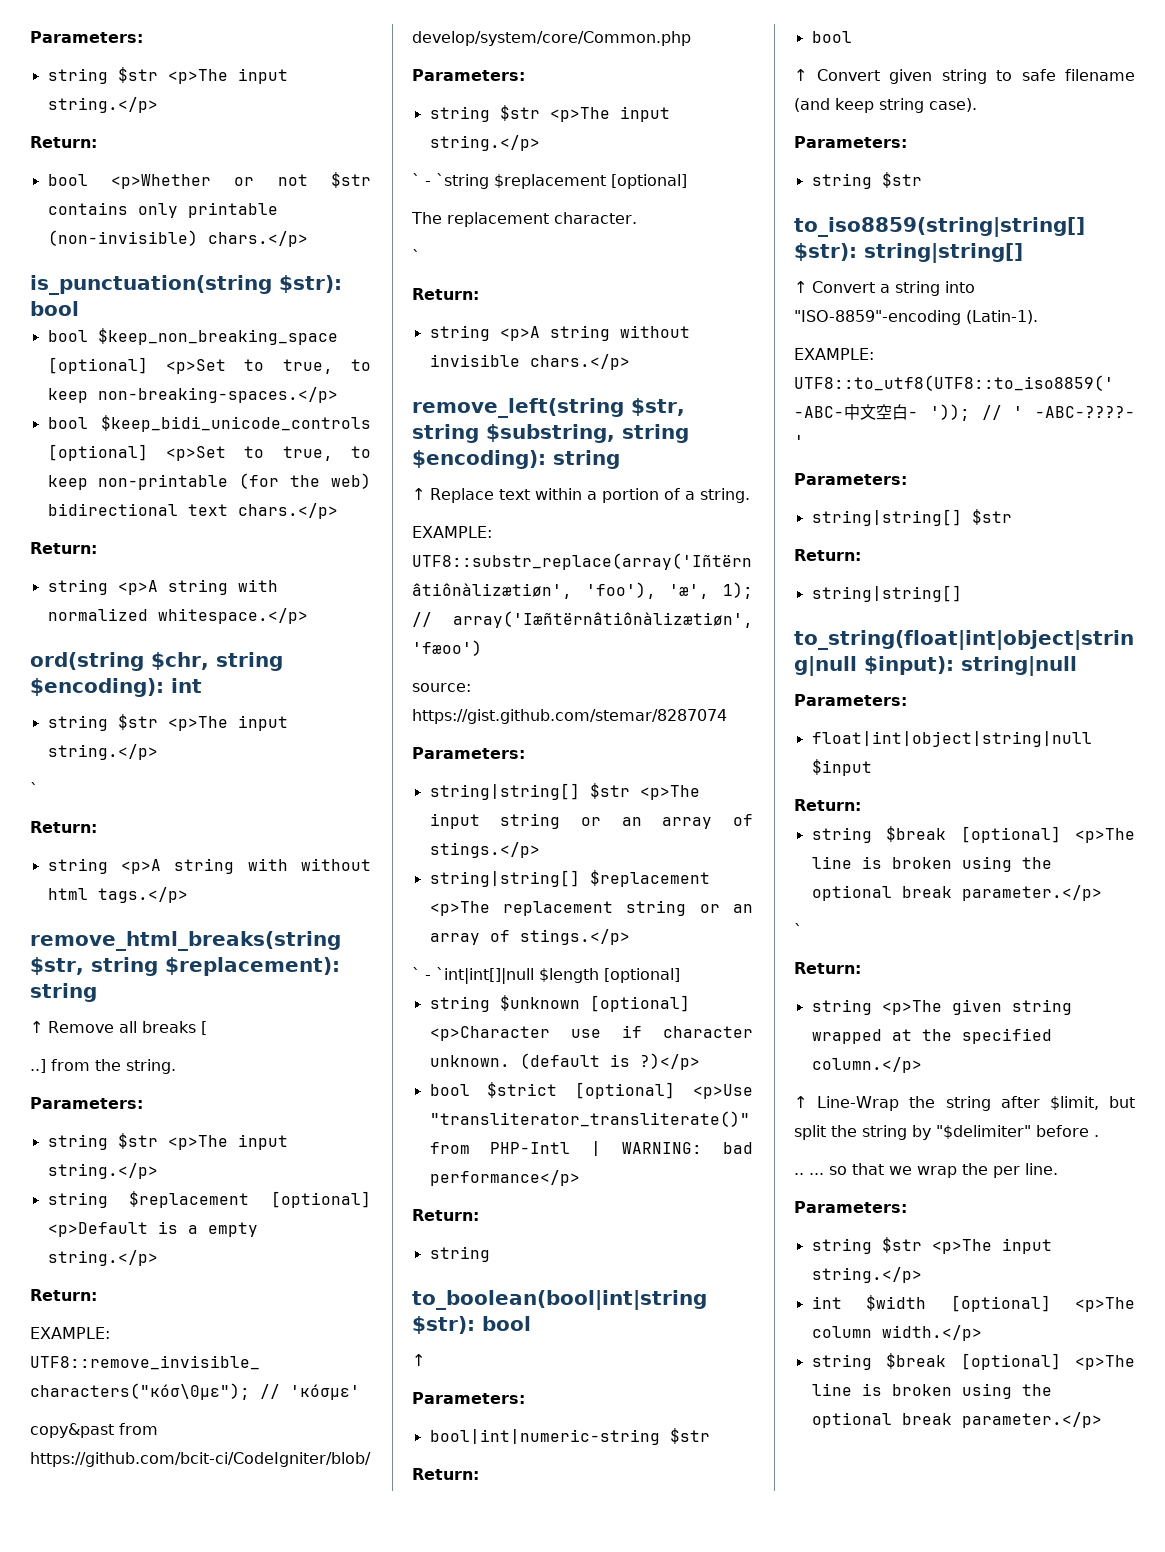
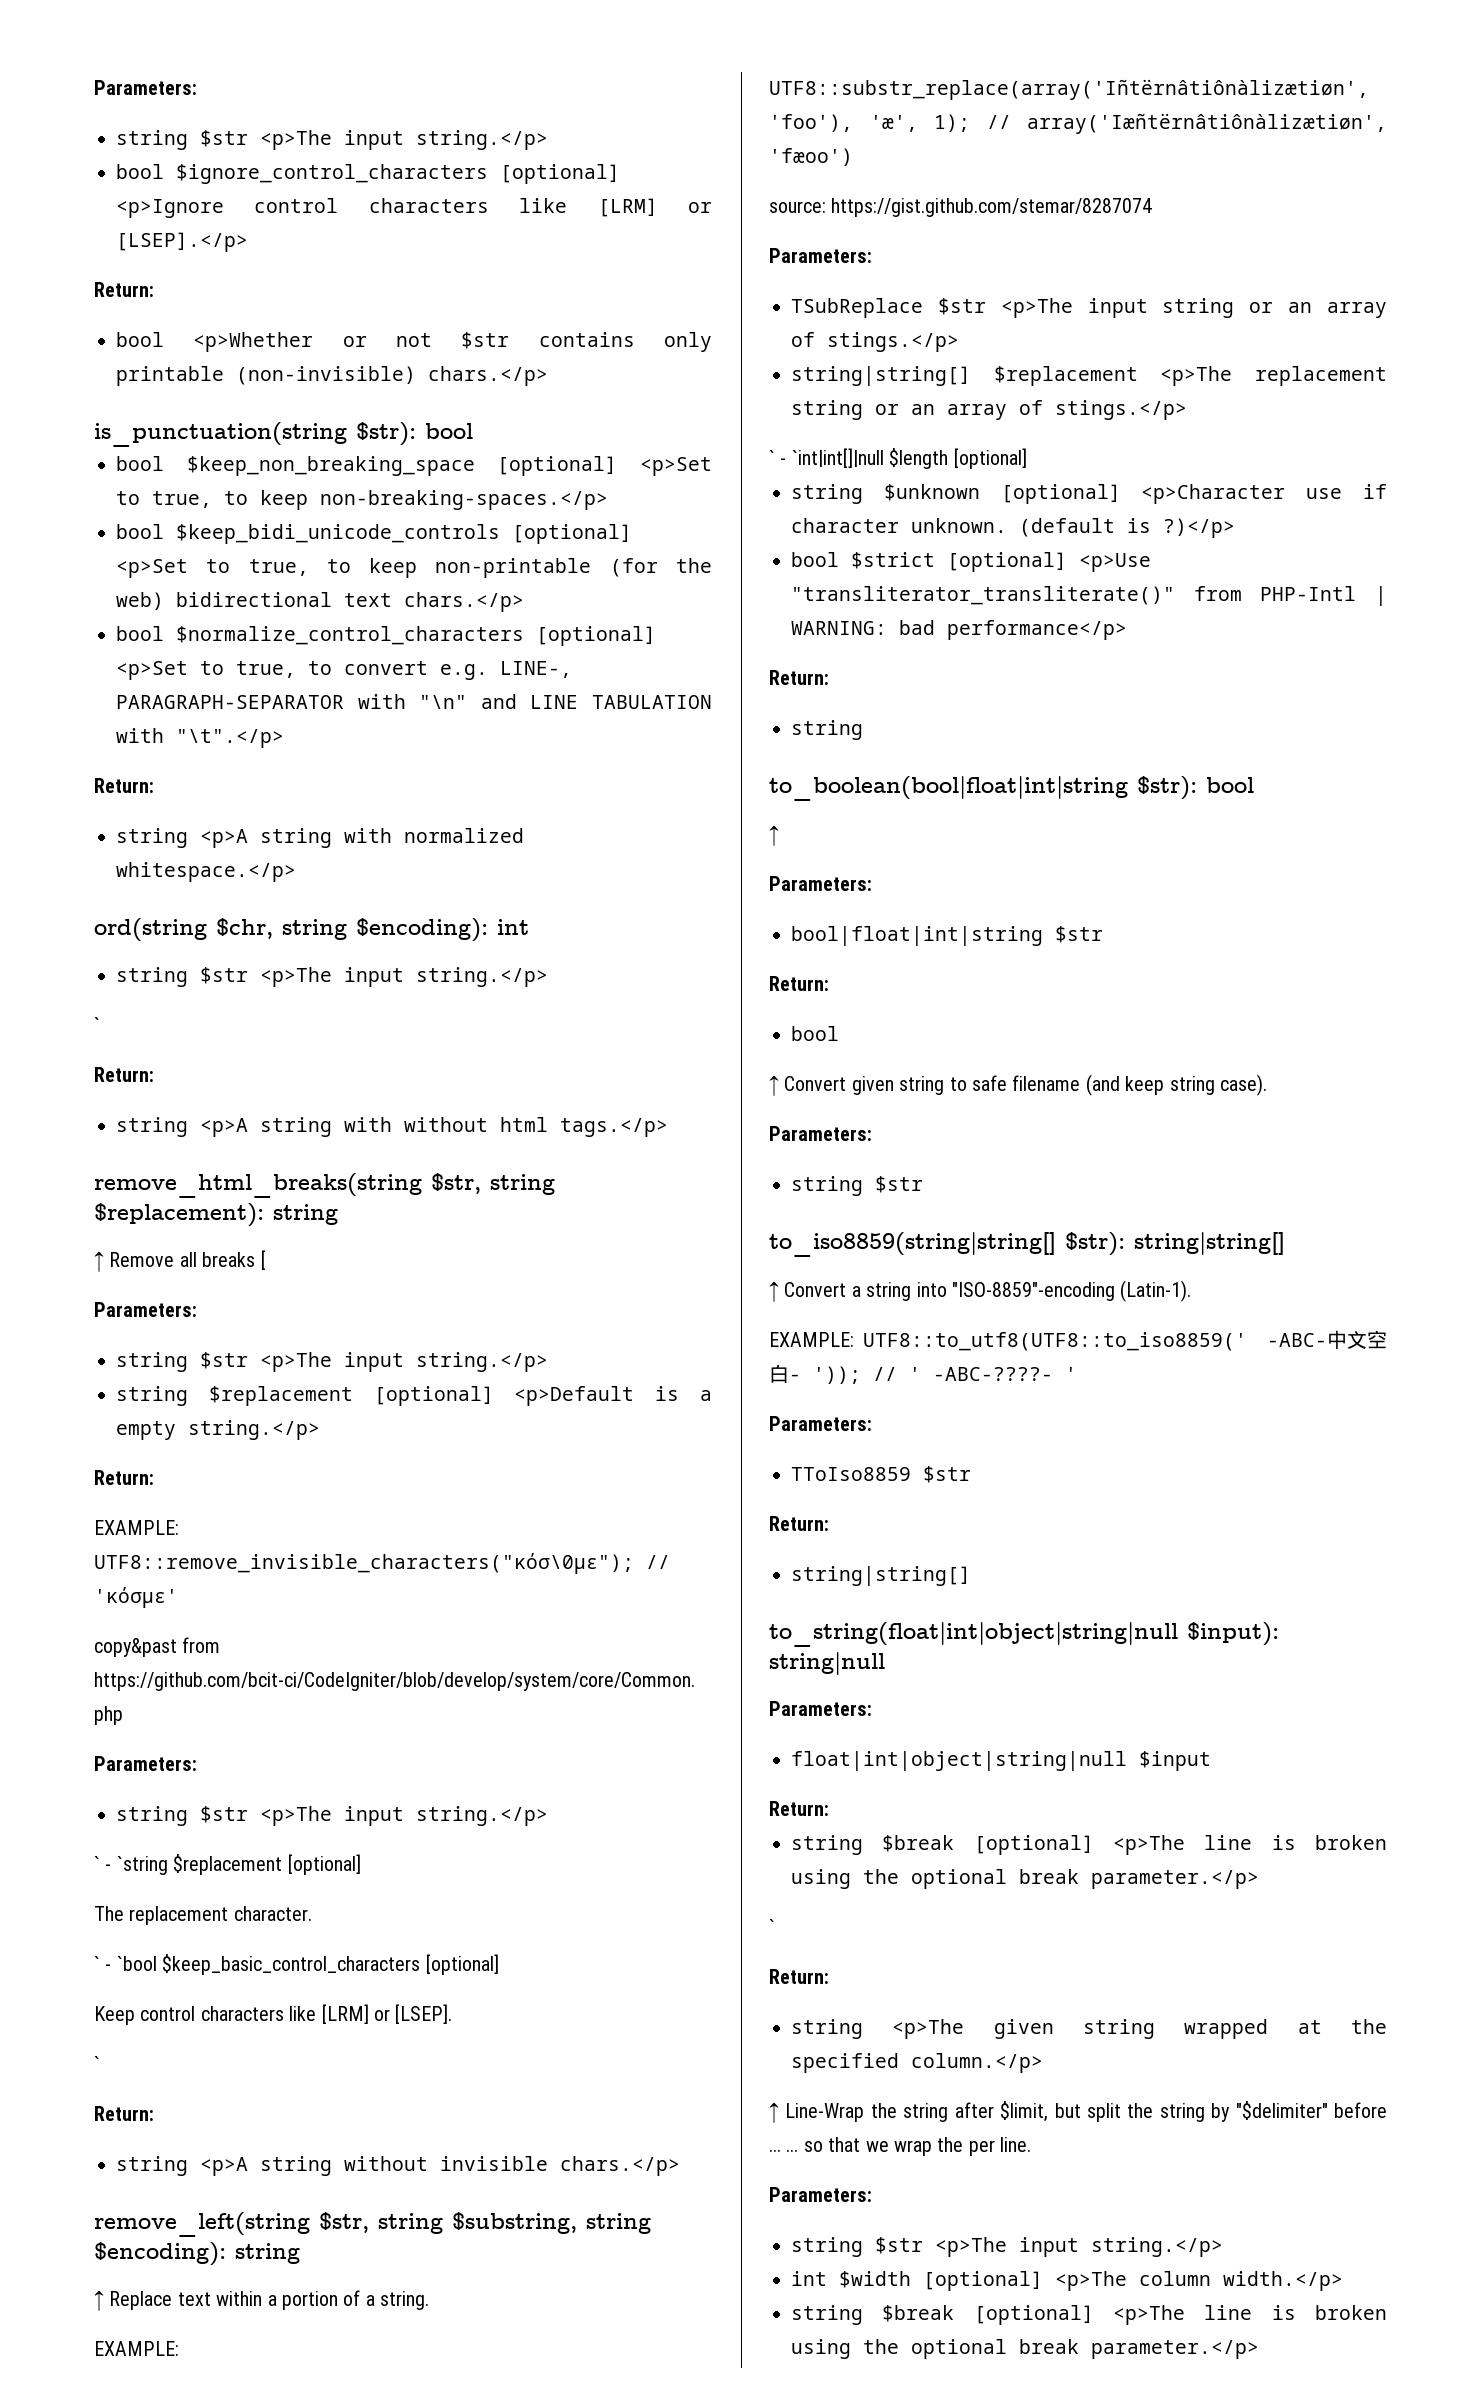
[30,31,143,43] [47,67,288,84] [47,97,158,113] Parameters: // string $str <p>The input string.</p> -> [94,80,197,95] [116,130,548,150] [116,164,620,184] [116,198,712,218] [116,232,248,252] Parameters: // string $str <p>The input string.</p> // bool $ignore_control_characters [optional] <p>Ignore control characters like [LRM] or [LSEP].</p>
(338, 511) none -> [116,626,656,646] [116,661,572,680] [116,694,713,709] [116,728,284,748] // bool $normalize_control_characters [optional] <p>Set to true, to convert e.g. LINE-, PARAGRAPH-SEPARATOR with "\n" and LINE TABULATION with "\t".</p>
[30,1059,176,1074] // ..] from the string. -> (266, 1260) none
(637, 218) none -> [94,1954,499,1975] [94,2004,453,2025] // ` - `bool $keep_basic_control_characters [optional] // Keep control characters like [LRM] or [LSEP].
[429,783,580,800] string|string[] -> [791,298,923,318] TSubReplace
[412,1290,707,1310] to_boolean(bool|int|string -> [769,776,1128,801] to_boolean(bool|float|int|string
[429,1429,660,1445] bool|int|numeric-string -> [791,926,1043,946] bool|float|int|string
[811,509,962,526] string|string[] -> [791,1467,911,1481] TToIso8859
[1094,1135,1099,1137] [794,1173,804,1175] . // .. -> [769,2149,781,2152] ...

